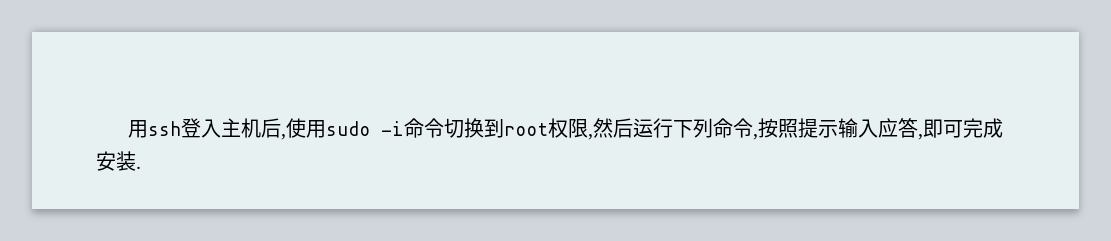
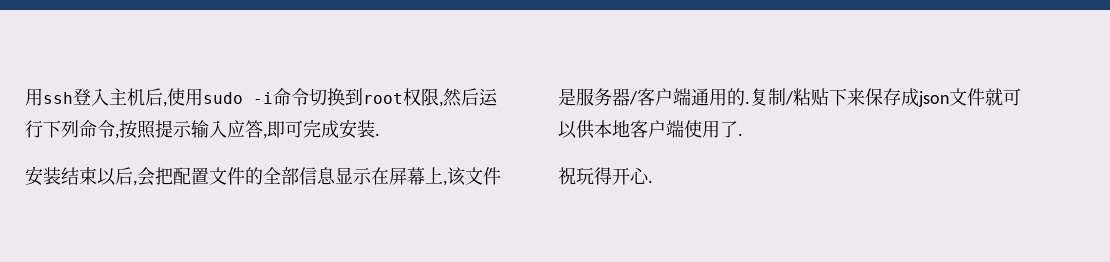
(141, 167) none -> [25,166,501,186] [558,88,1021,107] [558,120,743,139] [558,167,653,185] // 安装结束以后,会把配置文件的全部信息显示在屏幕上,该文件是服务器/客户端通用的.复制/粘贴下来保存成json文件就可以供本地客户端使用了. // 祝玩得开心.

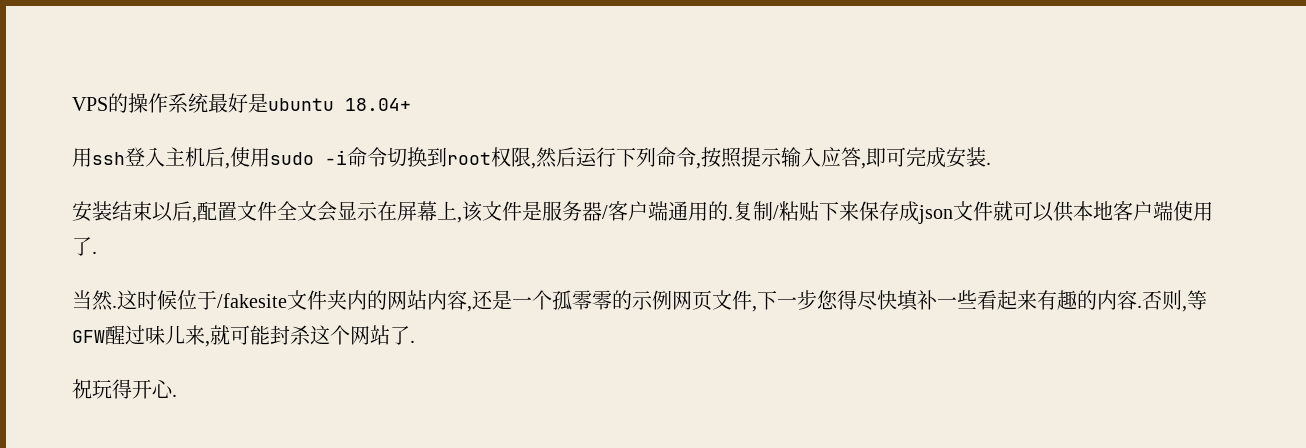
(25, 97) none -> [72,93,411,113] VPS的操作系统最好是ubuntu 18.04+ //
[137,167,173,186] 会把 -> (197, 220) none
[245,167,336,185] 的全部信息 -> [277,201,337,222] 全文会
(743, 134) none -> [72,290,1207,312] [72,325,415,347] // 当然.这时候位于/fakesite文件夹内的网站内容,还是一个孤零零的示例网页文件,下一步您得尽快填补一些看起来有趣的内容.否则,等GFW醒过味儿来,就可能封杀这个网站了.

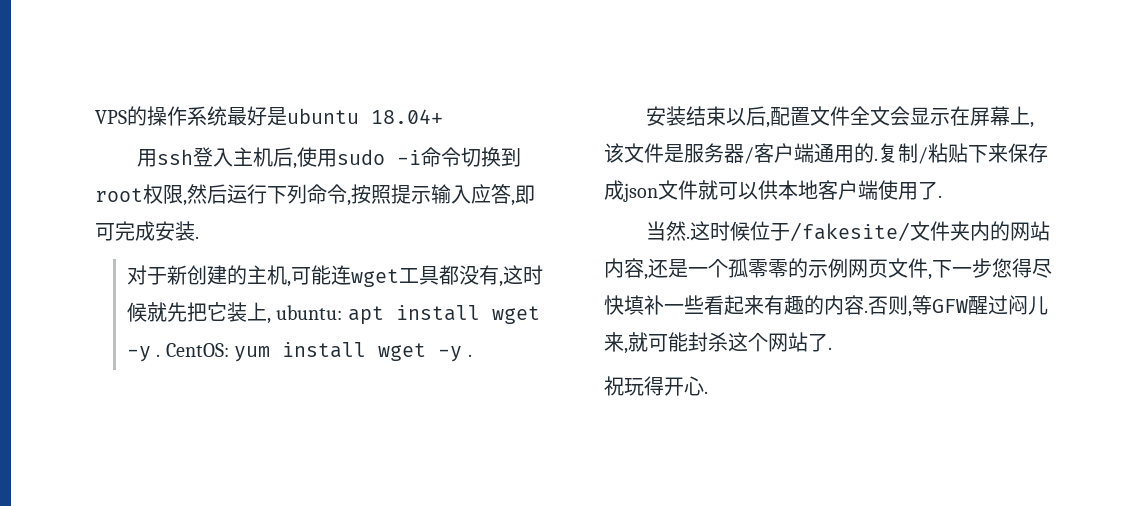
(991, 163) none -> [126,265,543,287] [126,302,540,325] [126,342,472,362] // 对于新创建的主机,可能连wget工具都没有,这时候就先把它装上, ubuntu: apt install wget -y . CentOS: yum install wget -y .
[217,293,287,308] /fakesite -> [790,222,911,242] /fakesite/
[145,325,165,345] 味 -> [1008,295,1028,315] 闷

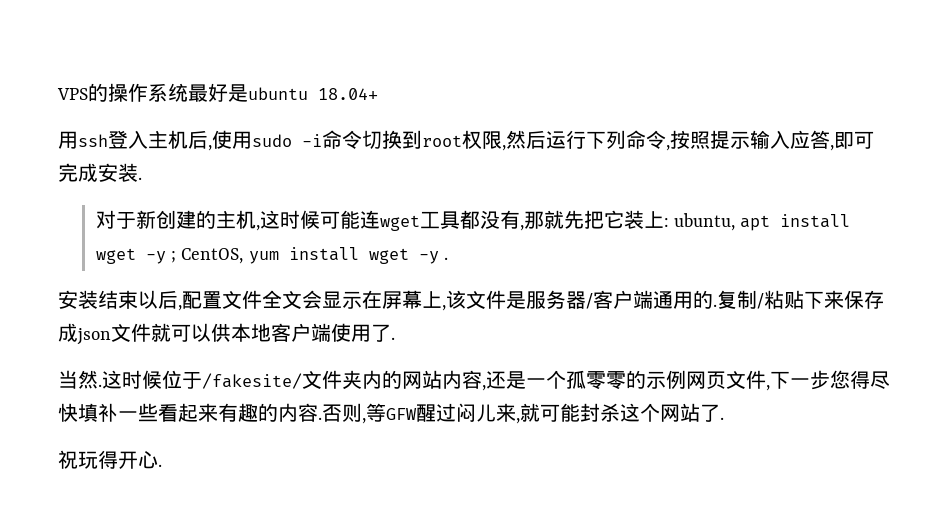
(291, 284) none -> [259,210,320,229] 这时候
[502,265,543,285] [126,302,147,322] 这时候 -> [523,211,544,229] 那
[266,305,343,324] , ubuntu: -> [663,213,735,231] : ubuntu,
[156,343,229,357] . CentOS: -> [170,248,244,264] ; CentOS,

